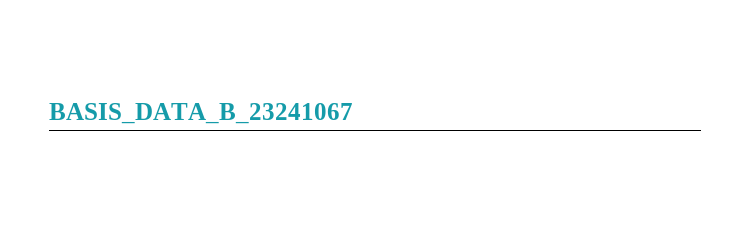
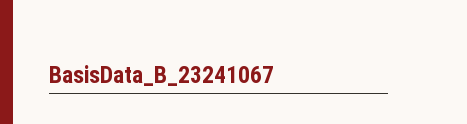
[49,103,353,124] BASIS_DATA_B_23241067 -> [49,65,274,86] BasisData_B_23241067

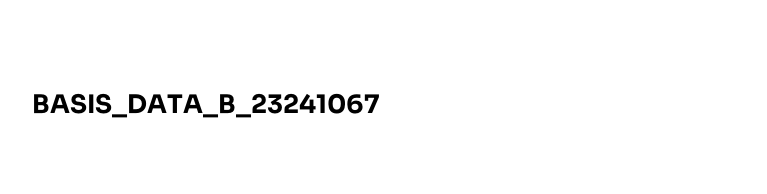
[49,65,274,86] BasisData_B_23241067 -> [32,93,379,118] BASIS_DATA_B_23241067

